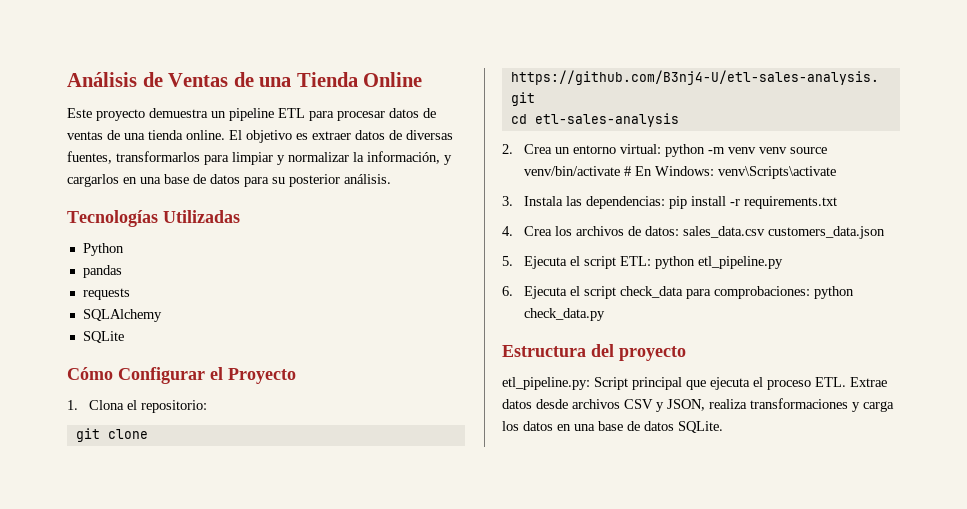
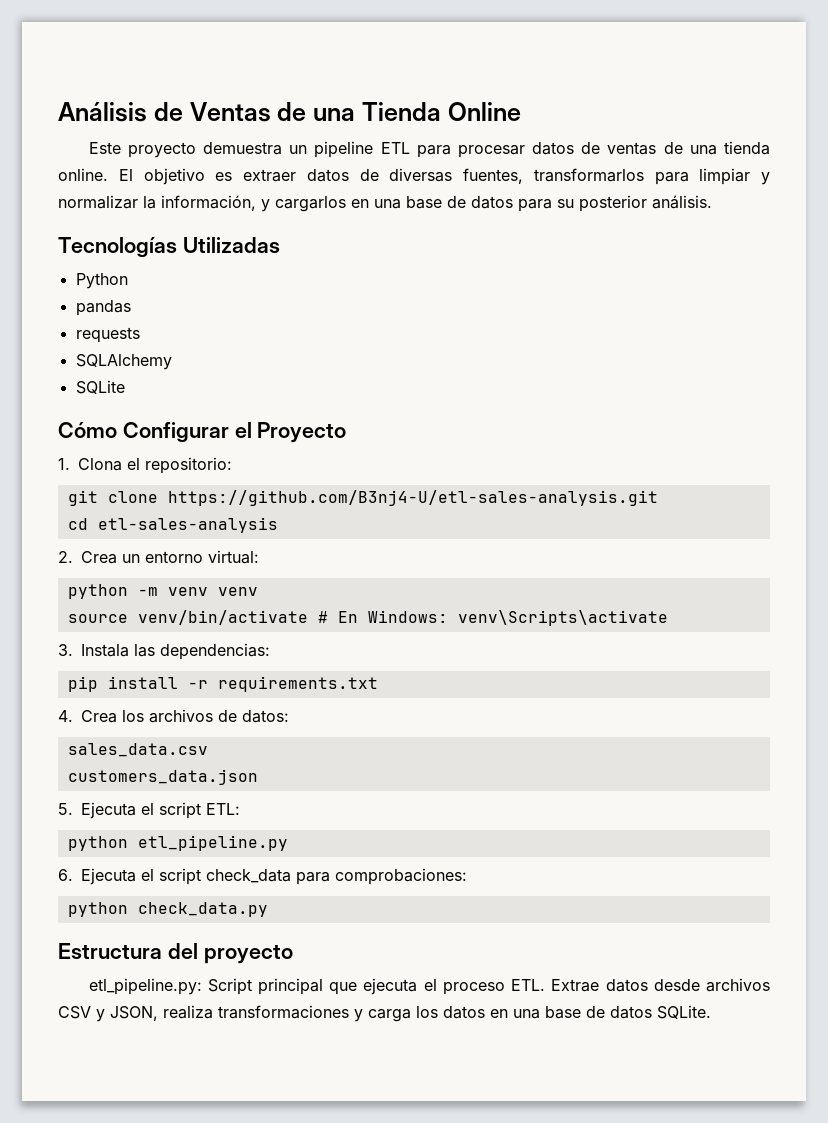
(661, 149) none -> (259, 557) //
(787, 150) none -> (258, 591) //
(665, 202) none -> (270, 651) //
(679, 231) none -> (289, 716) //
(765, 232) none -> (208, 750) //
(651, 261) none -> (240, 809) //
(810, 292) none -> (467, 876) //

